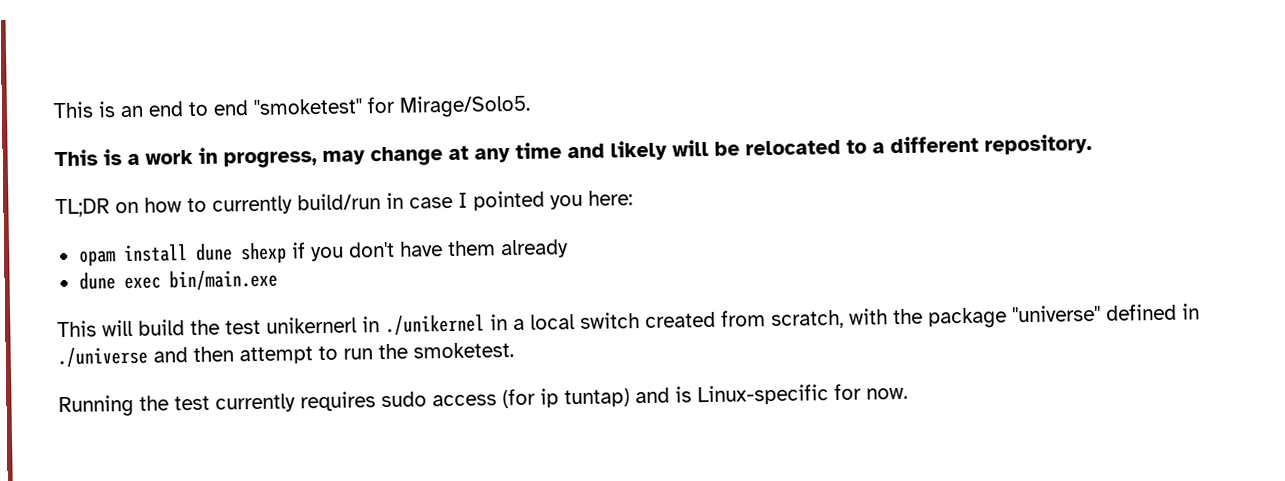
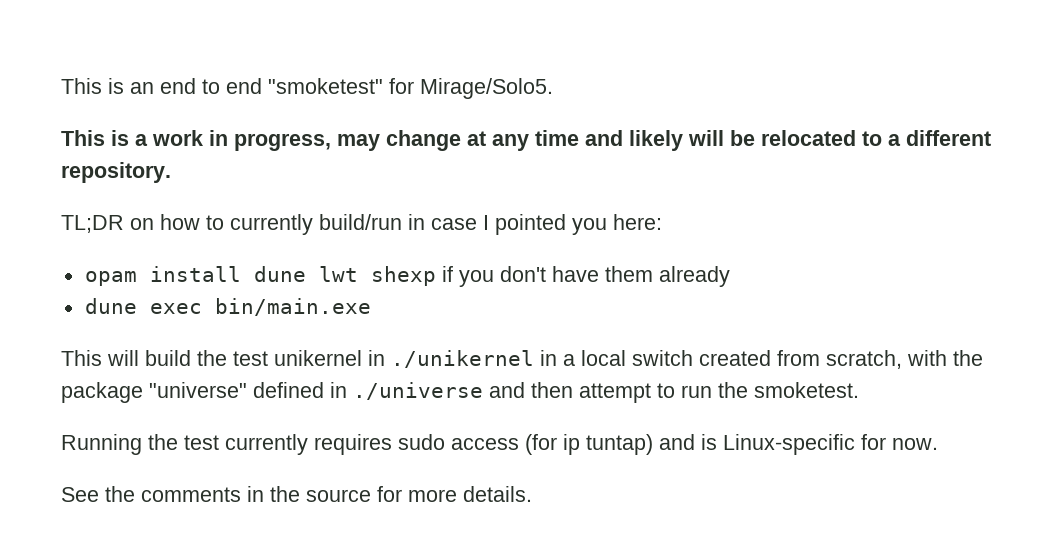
(233, 252) none -> [318,266,358,282] lwt
[266,316,357,334] unikernerl -> [274,350,362,366] unikernel
(908, 393) none -> [61,486,532,502] // See the comments in the source for more details.

